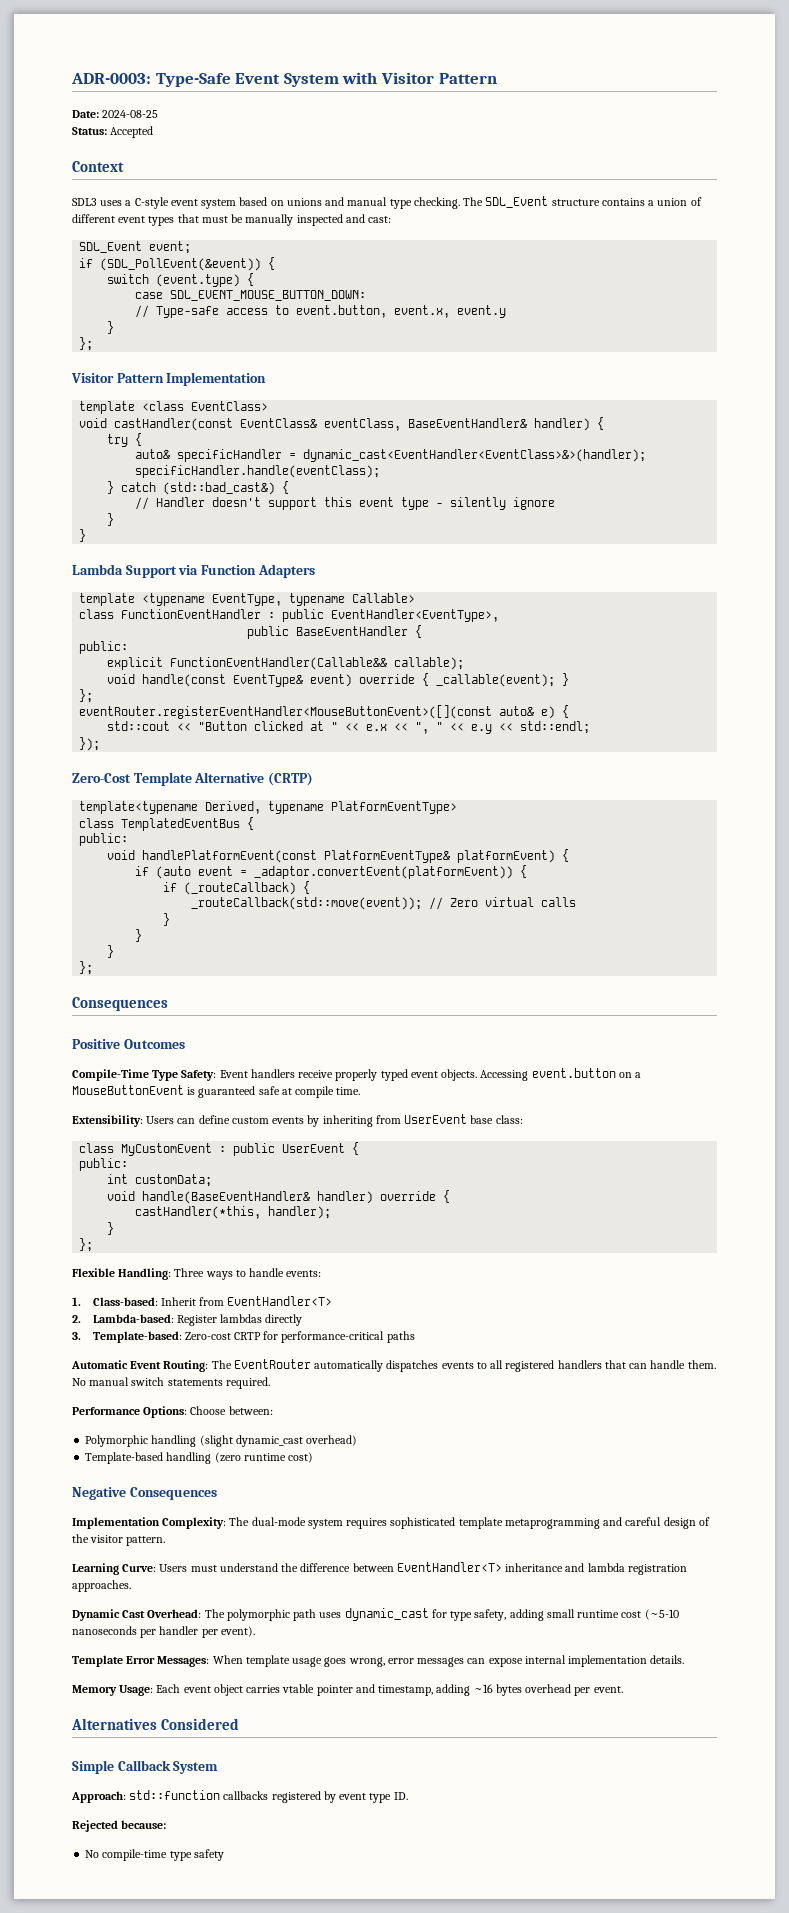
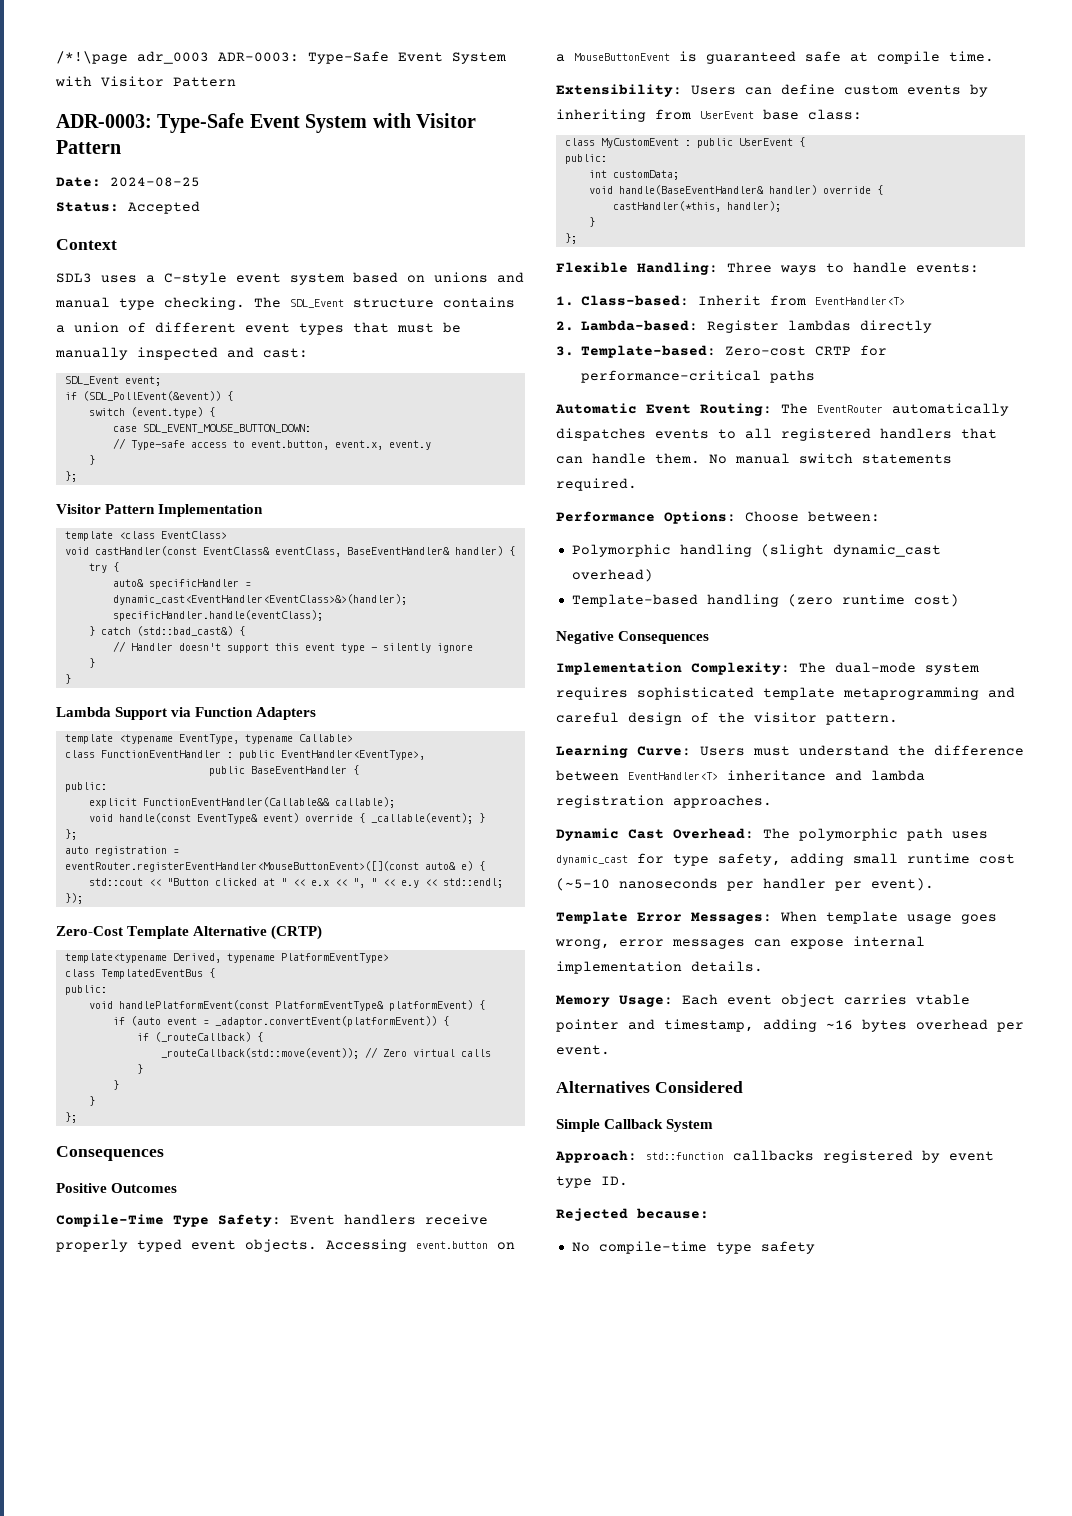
(71, 78) none -> [56,51,506,64] [55,76,236,87] /*!\page adr_0003 ADR-0003: Type-Safe Event System with Visitor Pattern //
(94, 696) none -> [64,846,179,856] auto registration =

